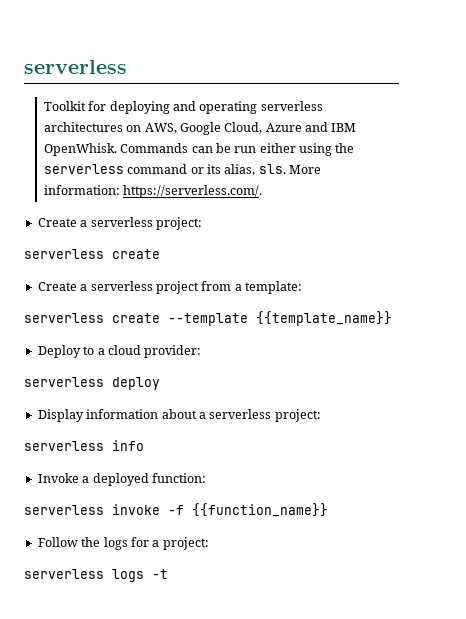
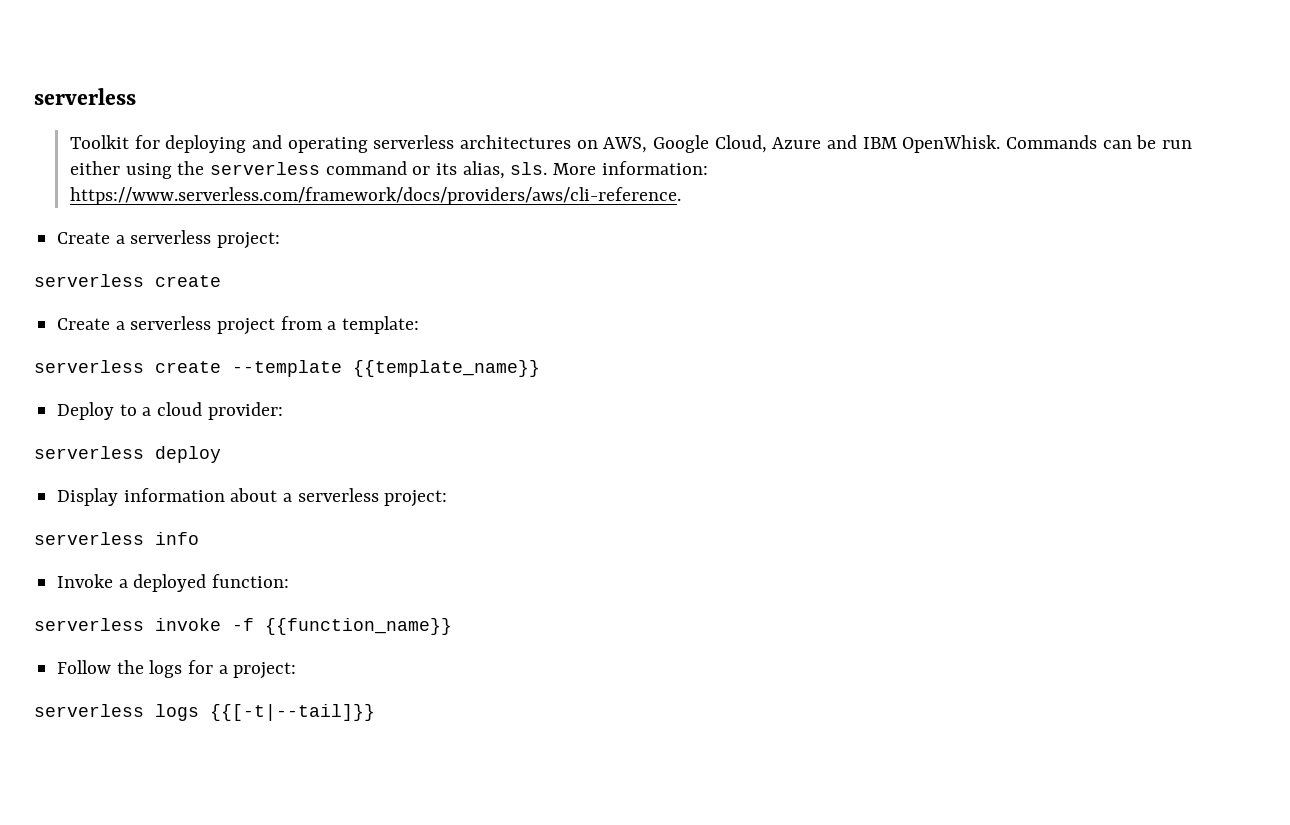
[123,185,263,198] https://serverless.com/. -> [69,187,681,205] https://www.serverless.com/framework/docs/providers/aws/cli-reference.
[152,569,168,579] -t -> [210,704,375,721] {{[-t|--tail]}}

